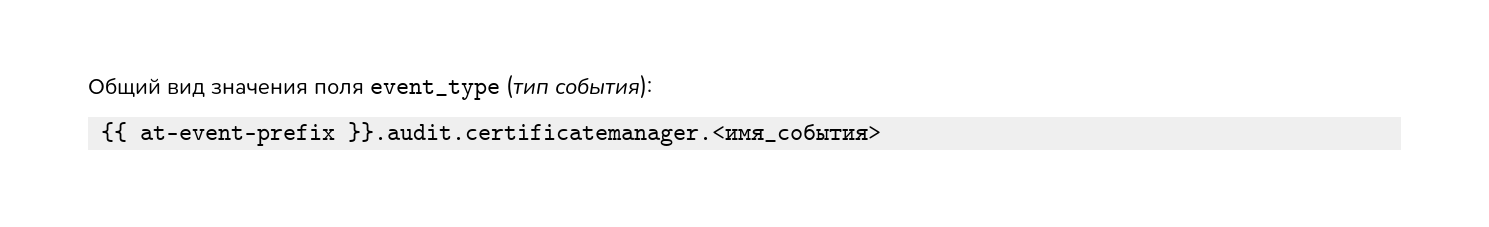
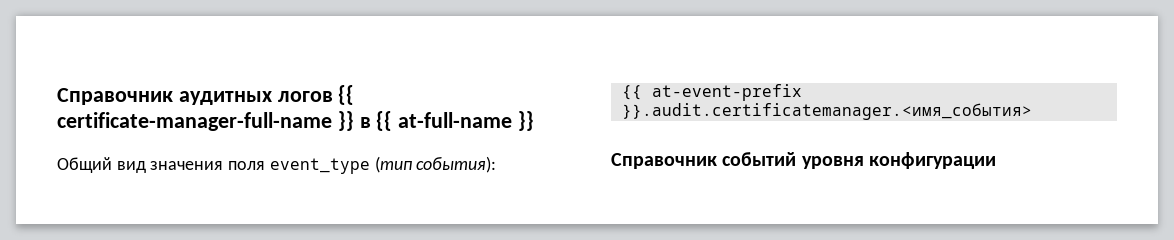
(88, 87) none -> [57,85,355,105] [57,111,535,131] Справочник аудитных логов {{ certificate-manager-full-name }} в {{ at-full-name }} //
(882, 134) none -> [611,152,996,169] // Справочник событий уровня конфигурации

